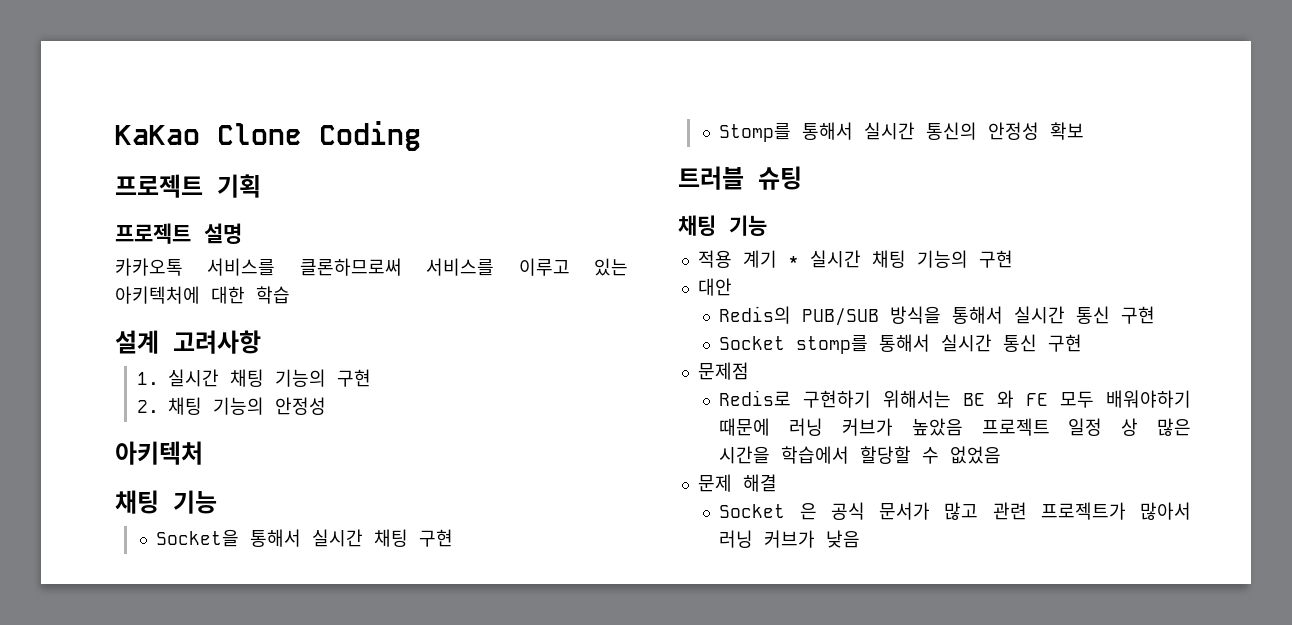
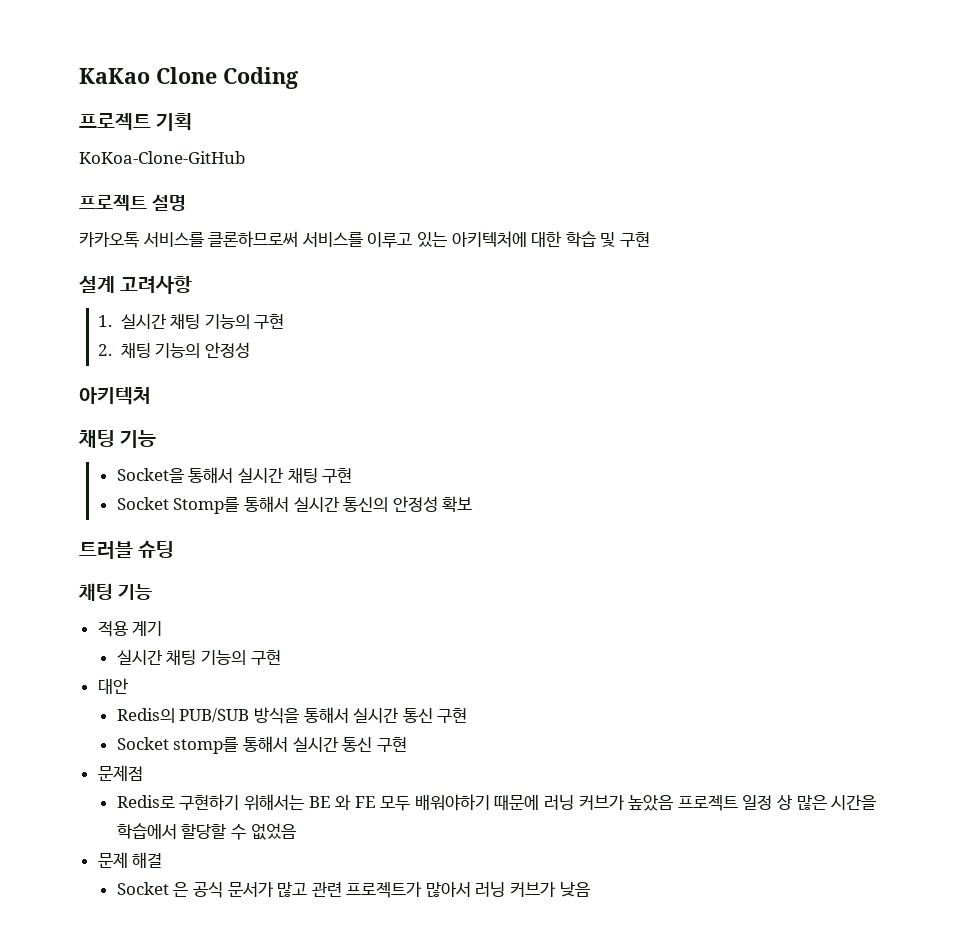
(261, 186) none -> [79,151,245,164] // KoKoa-Clone-GitHub
(290, 295) none -> [600,232,650,247] 및 구현
(454, 538) none -> [116,497,169,510] Socket
[787,256,799,266] * -> (163, 628) //

